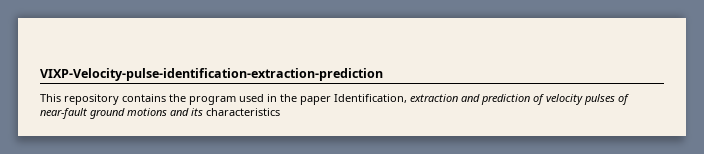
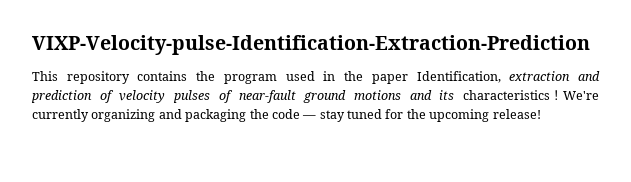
[40,68,383,81] VIXP-Velocity-pulse-identification-extraction-prediction -> [32,35,590,55] VIXP-Velocity-pulse-Identification-Extraction-Prediction
(280, 112) none -> [550,90,599,100] [32,109,541,122] ！We're currently organizing and packaging the code — stay tuned for the upcoming release!

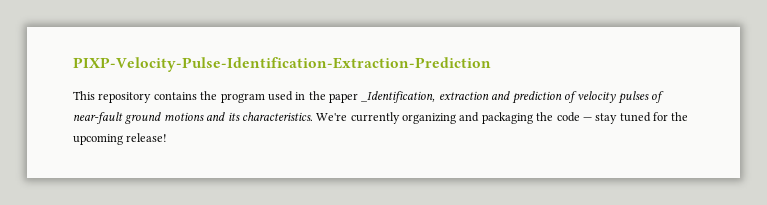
[32,35,590,55] VIXP-Velocity-pulse-Identification-Extraction-Prediction -> [73,57,491,72] PIXP-Velocity-Pulse-Identification-Extraction-Prediction
[416,71,501,83] Identification, -> [361,91,436,103] _Identification,
[462,90,563,100] characteristics！ -> [241,112,313,121] characteristics.

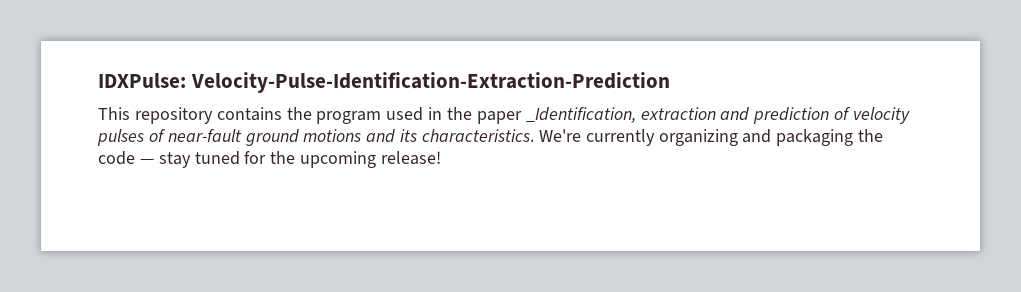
[73,57,491,72] PIXP-Velocity-Pulse-Identification-Extraction-Prediction -> [98,72,670,93] IDXPulse: Velocity-Pulse-Identification-Extraction-Prediction

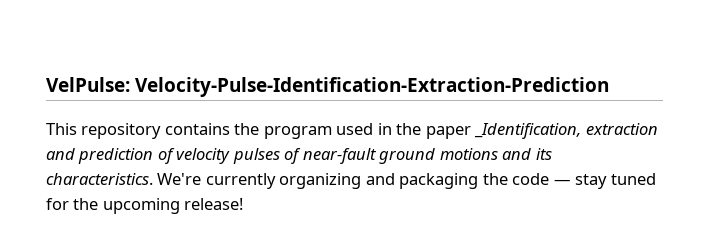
[98,73,186,88] IDXPulse: -> [46,77,130,92] VelPulse:

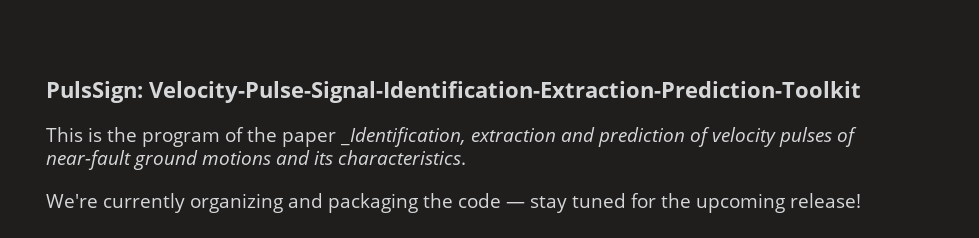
[46,77,610,97] VelPulse: Velocity-Pulse-Identification-Extraction-Prediction -> [46,81,861,103] PulsSign: Velocity-Pulse-Signal-Identification-Extraction-Prediction-Toolkit
[81,123,392,139] repository contains the program used in -> [88,127,244,147] is the program of
(153, 179) none -> (466, 157) //

